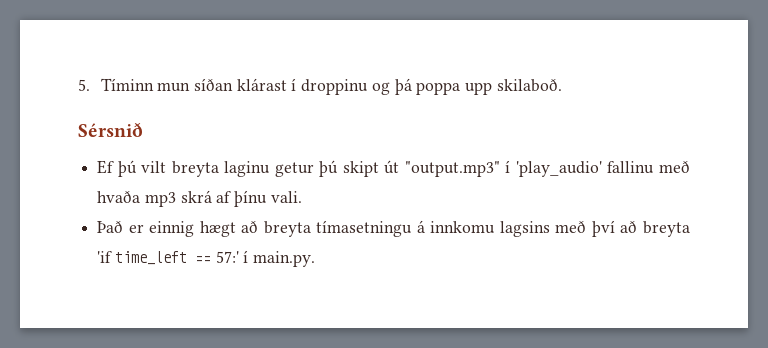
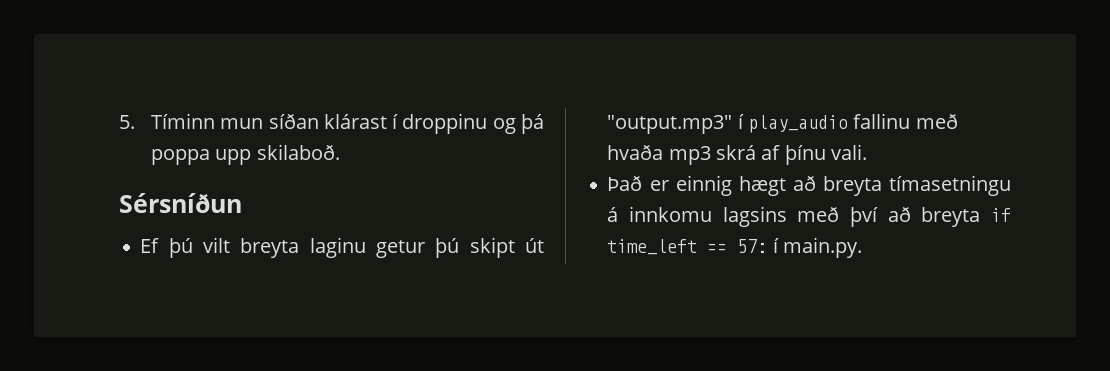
[78,122,143,137] Sérsnið -> [119,193,242,213] Sérsníðun
[515,161,602,177] 'play_audio' -> [747,115,848,133] play_audio
[97,251,113,263] 'if -> [991,208,1011,222] if
[215,251,239,263] 57:' -> [737,239,768,253] 57:

